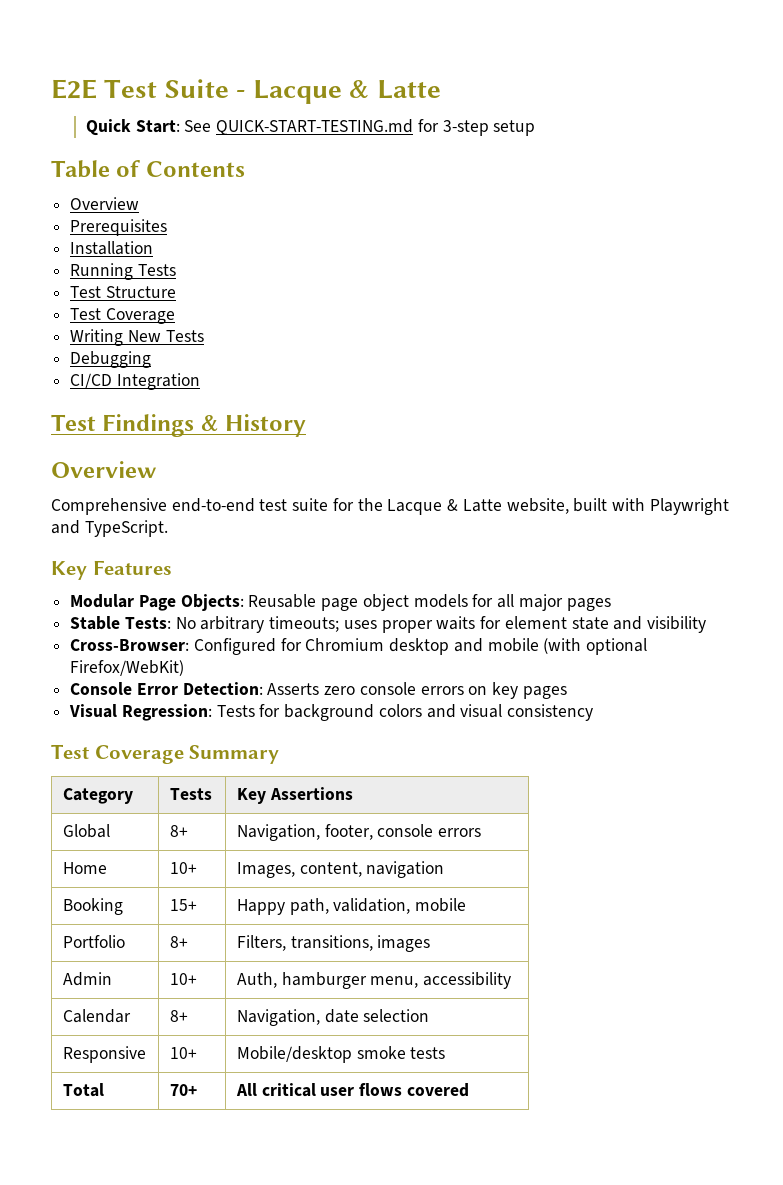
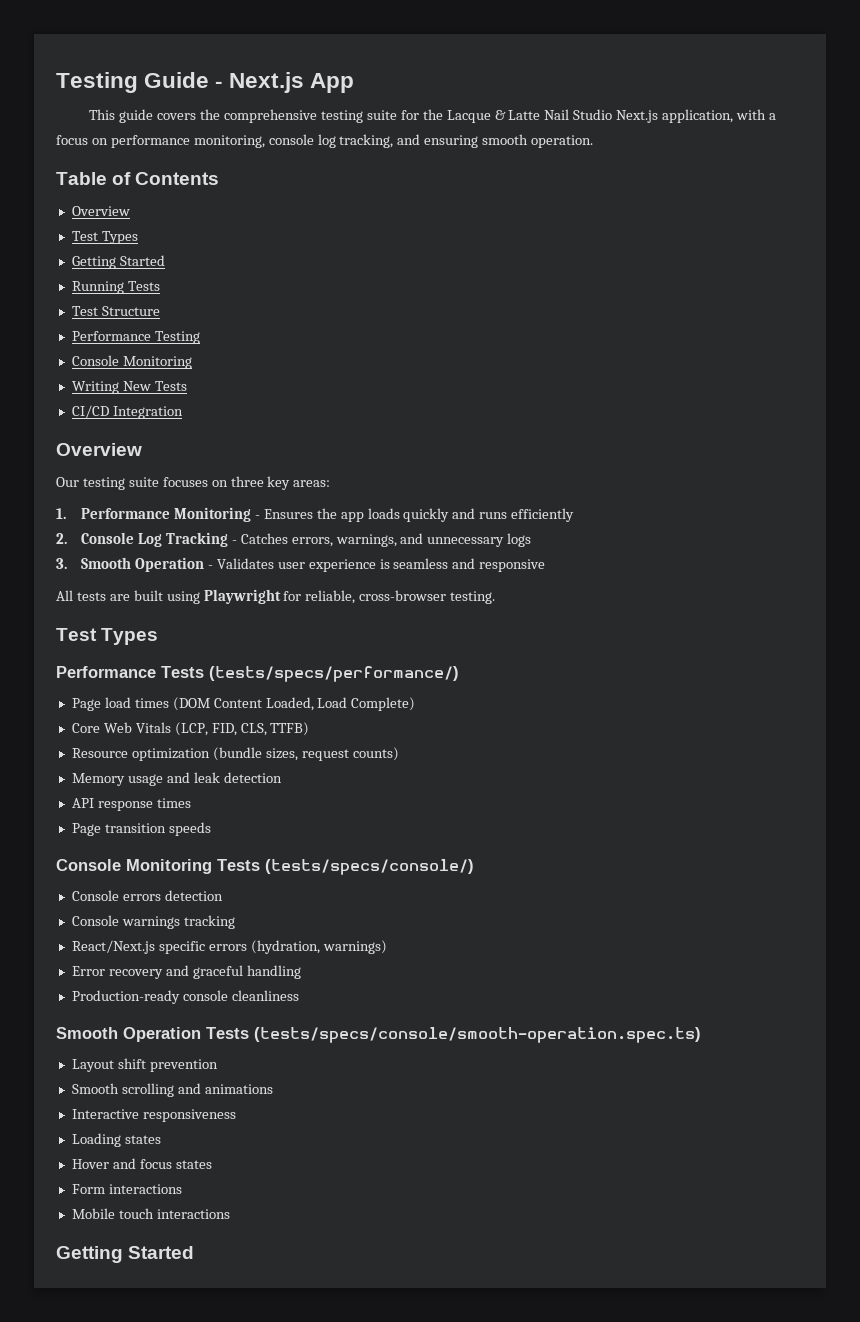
[51,79,441,104] [85,119,536,136] E2E Test Suite - Lacque & Latte // Quick Start: See QUICK-START-TESTING.md for 3-step setup -> [56,72,355,93] [89,109,776,123] [56,134,594,148] Testing Guide - Next.js App // This guide covers the comprehensive testing suite for the Lacque & Latte Nail Studio Next.js application, with a focus on performance monitoring, console log tracking, and ensuring smooth operation.
[70,219,168,236] [70,241,154,255] Prerequisites // Installation -> [71,231,138,244] [71,255,165,269] Test Types // Getting Started
[70,308,175,324] Test Coverage -> [71,331,200,344] [71,355,192,369] Performance Testing // Console Monitoring
[70,351,152,368] // Debugging -> (187, 386) none
[51,414,307,437] [51,461,157,478] [51,498,729,515] [51,520,168,537] [51,560,172,580] [70,594,611,611] [70,616,706,633] [70,638,648,655] [70,660,185,676] [70,682,567,699] [69,704,594,721] [51,744,280,764] [62,788,133,804] [169,788,212,800] [236,787,353,804] [62,824,110,838] [169,825,188,837] [236,824,482,841] [62,862,107,874] [169,862,197,874] [236,861,445,878] [62,898,123,915] [169,899,197,911] [236,898,467,915] [62,935,125,948] [169,936,188,948] [236,935,431,952] [62,972,112,986] [169,973,197,985] [236,972,512,989] [62,1009,131,1023] [169,1010,188,1022] [236,1009,430,1026] [62,1046,146,1063] [169,1047,197,1059] [236,1046,446,1063] [62,1083,104,1097] [169,1084,197,1096] [235,1083,469,1097] Test Findings & History // Overview // Comprehensive end-to-end test suite for the Lacque & Latte website, built with Playwright and TypeScript. // Key Features // Modular Page Objects: Reusable page object models for all major pages // Stable Tests: No arbitrary timeouts; uses proper waits for element state and visibility // Cross-Browser: Configured for Chromium desktop and mobile (with optional Firefox/WebKit) // Console Error Detection: Asserts zero console errors on key pages // Visual Regression: Tests for background colors and visual consistency // Test Coverage Summary // Category | Tests | Key Assertions // Global | 8+ | Navigation, footer, console errors // Home | 10+ | Images, content, navigation // Booking | 15+ | Happy path, validation, mobile // Portfolio | 8+ | Filters, transitions, images // Admin | 10+ | Auth, hamburger menu, accessibility // Calendar | 8+ | Navigation, date selection // Responsive | 10+ | Mobile/desktop smoke tests // Total | 70+ | All critical user flows covered -> [56,443,142,456] [56,476,331,490] [56,507,575,522] [56,532,532,547] [56,557,546,572] [56,589,496,604] [56,628,159,645] [56,666,459,682] [71,697,416,711] [71,722,310,736] [71,747,399,761] [71,772,282,786] [71,798,191,811] [71,822,211,836] [56,859,474,875] [71,890,223,901] [71,915,235,929] [71,940,387,954] [71,965,301,979] [71,990,299,1004] [56,1027,701,1043] [71,1058,218,1072] [71,1083,273,1097] [71,1109,236,1122] [71,1133,161,1147] [71,1158,212,1169] [71,1184,182,1194] [71,1208,230,1219] [56,1246,195,1263] Overview // Our testing suite focuses on three key areas: // 1. Performance Monitoring - Ensures the app loads quickly and runs efficiently // 2. Console Log Tracking - Catches errors, warnings, and unnecessary logs // 3. Smooth Operation - Validates user experience is seamless and responsive // All tests are built using Playwright for reliable, cross-browser testing. // Test Types // Performance Tests (tests/specs/performance/) // Page load times (DOM Content Loaded, Load Complete) // Core Web Vitals (LCP, FID, CLS, TTFB) // Resource optimization (bundle sizes, request counts) // Memory usage and leak detection // API response times // Page transition speeds // Console Monitoring Tests (tests/specs/console/) // Console errors detection // Console warnings tracking // React/Next.js specific errors (hydration, warnings) // Error recovery and graceful handling // Production-ready console cleanliness // Smooth Operation Tests (tests/specs/console/smooth-operation.spec.ts) // Layout shift prevention // Smooth scrolling and animations // Interactive responsiveness // Loading states // Hover and focus states // Form interactions // Mobile touch interactions // Getting Started

